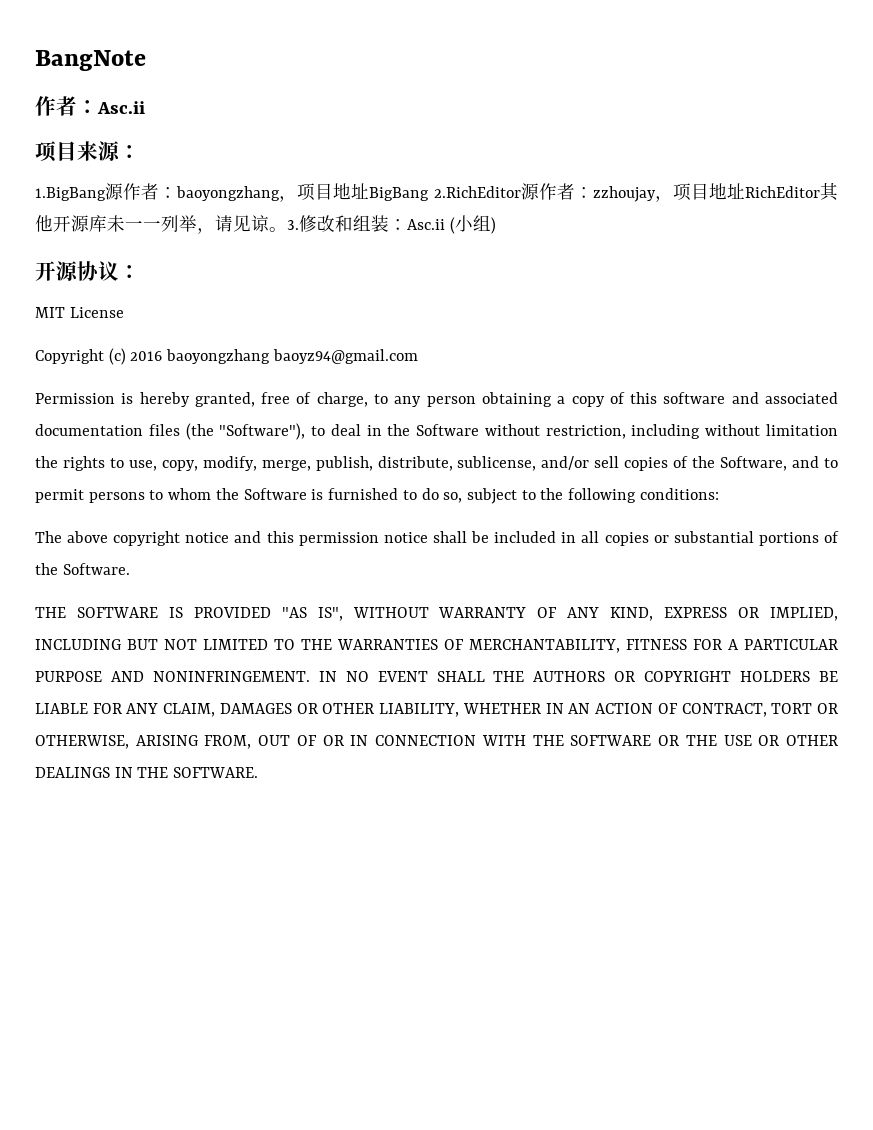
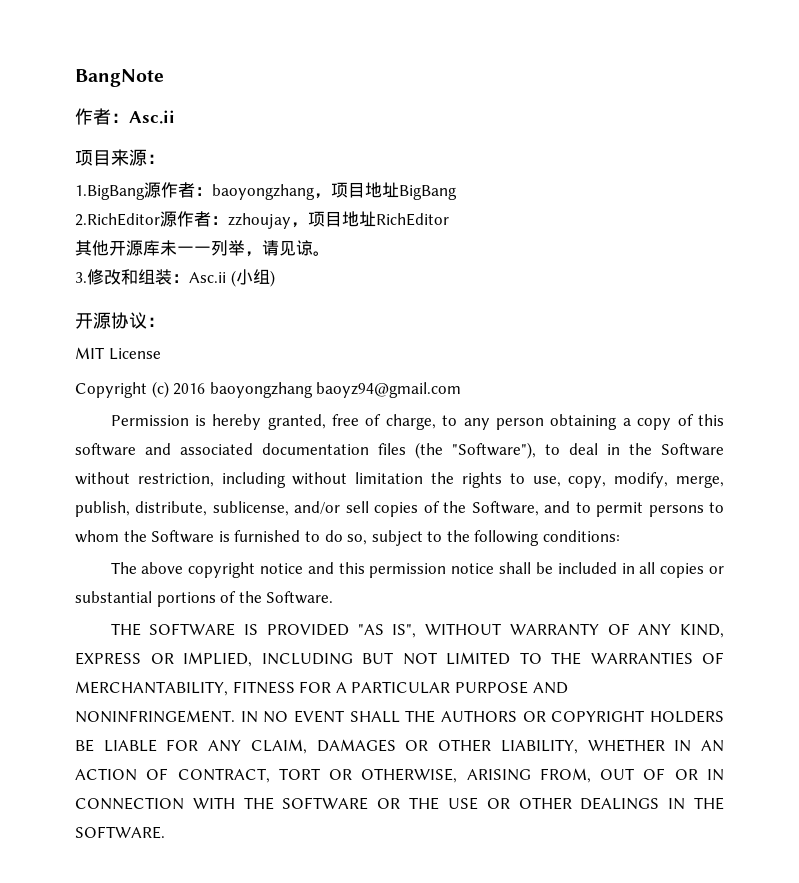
(429, 194) none -> (457, 192) //
(820, 192) none -> (449, 219) //
(287, 229) none -> (330, 253) //

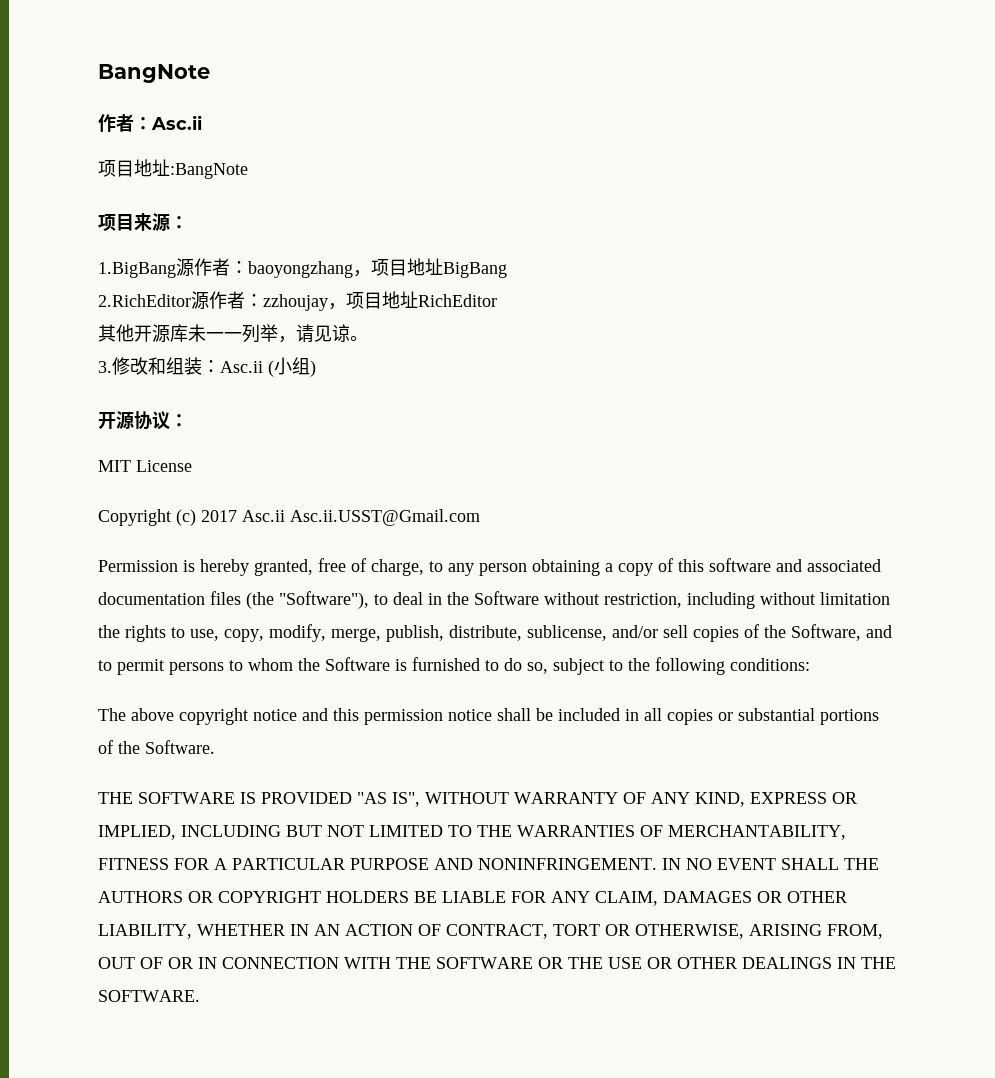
(175, 117) none -> [98,159,248,179] // 项目地址:BangNote
[173,382,462,398] 2016 baoyongzhang baoyz94@gmail.com -> [201,509,480,526] 2017 Asc.ii Asc.ii.USST@Gmail.com

